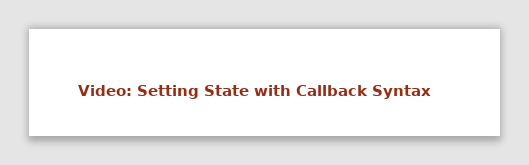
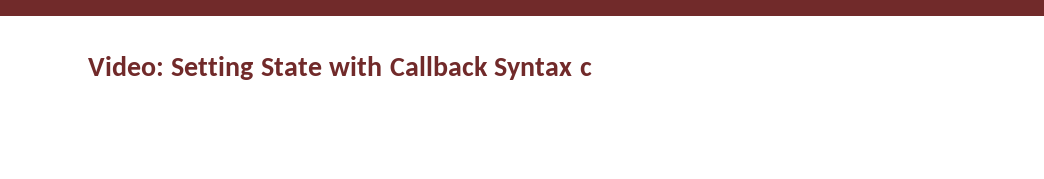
(431, 92) none -> [579,62,592,76] c

